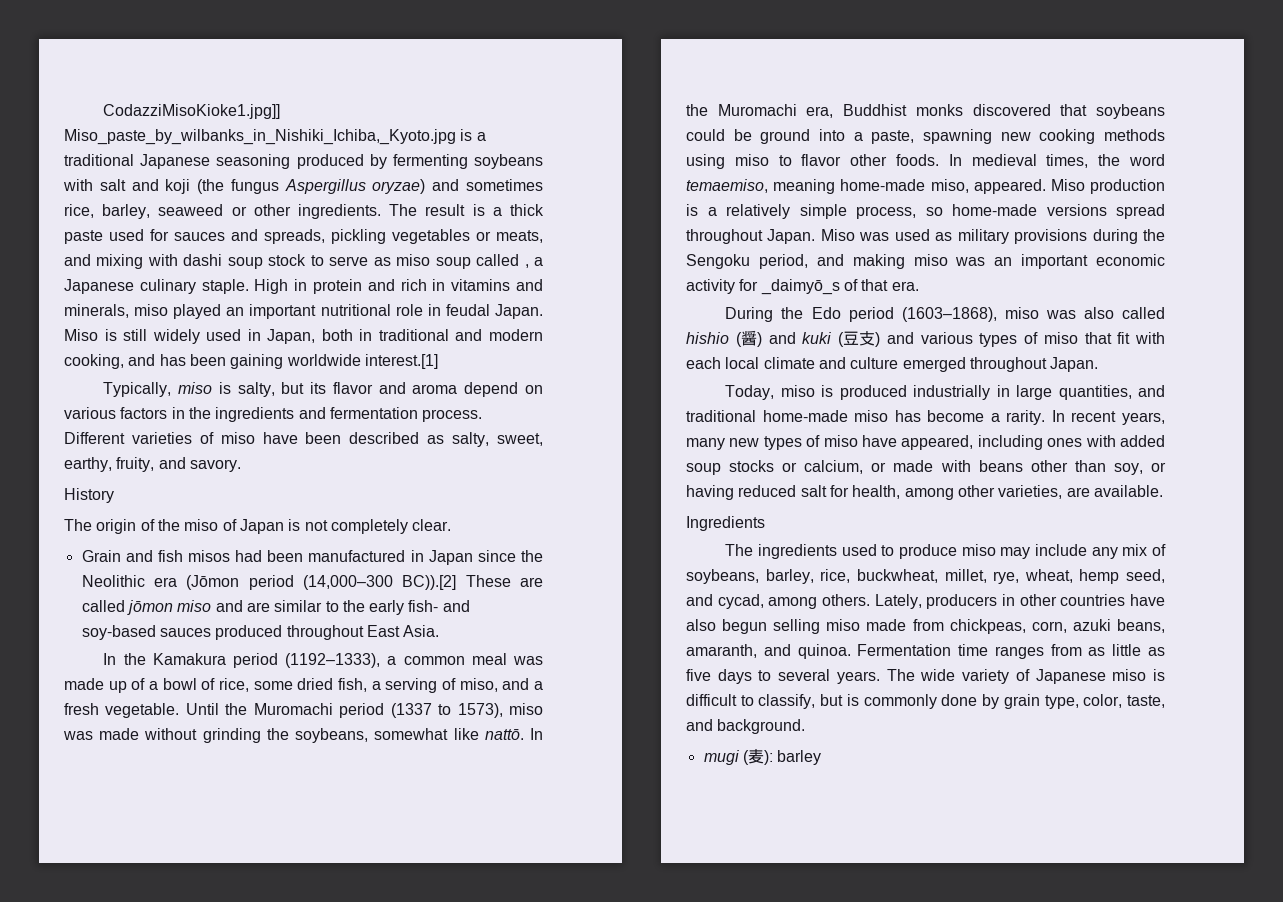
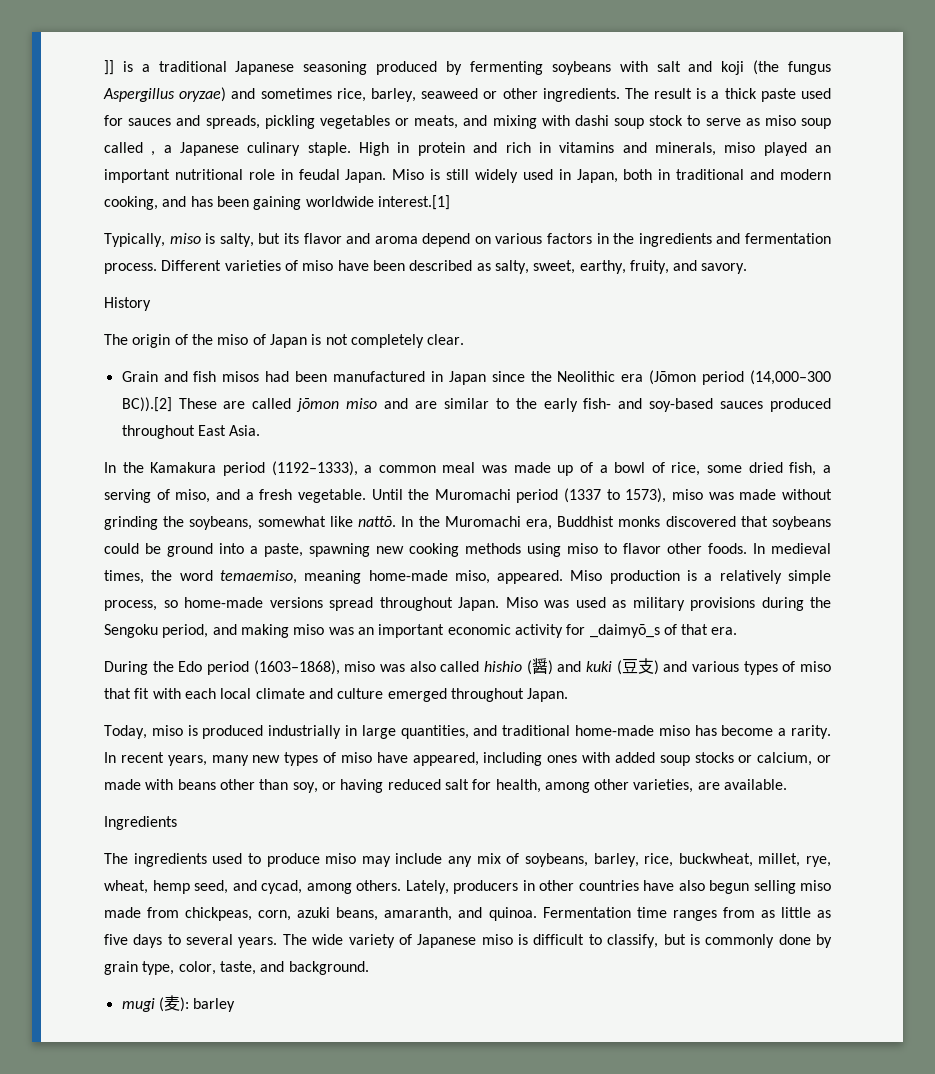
[103,104,281,119] [64,129,456,145] CodazziMisoKioke1.jpg]] Miso_paste_by_wilbanks_in_Nishiki_Ichiba,_Kyoto.jpg -> [104,60,114,75] ]]

